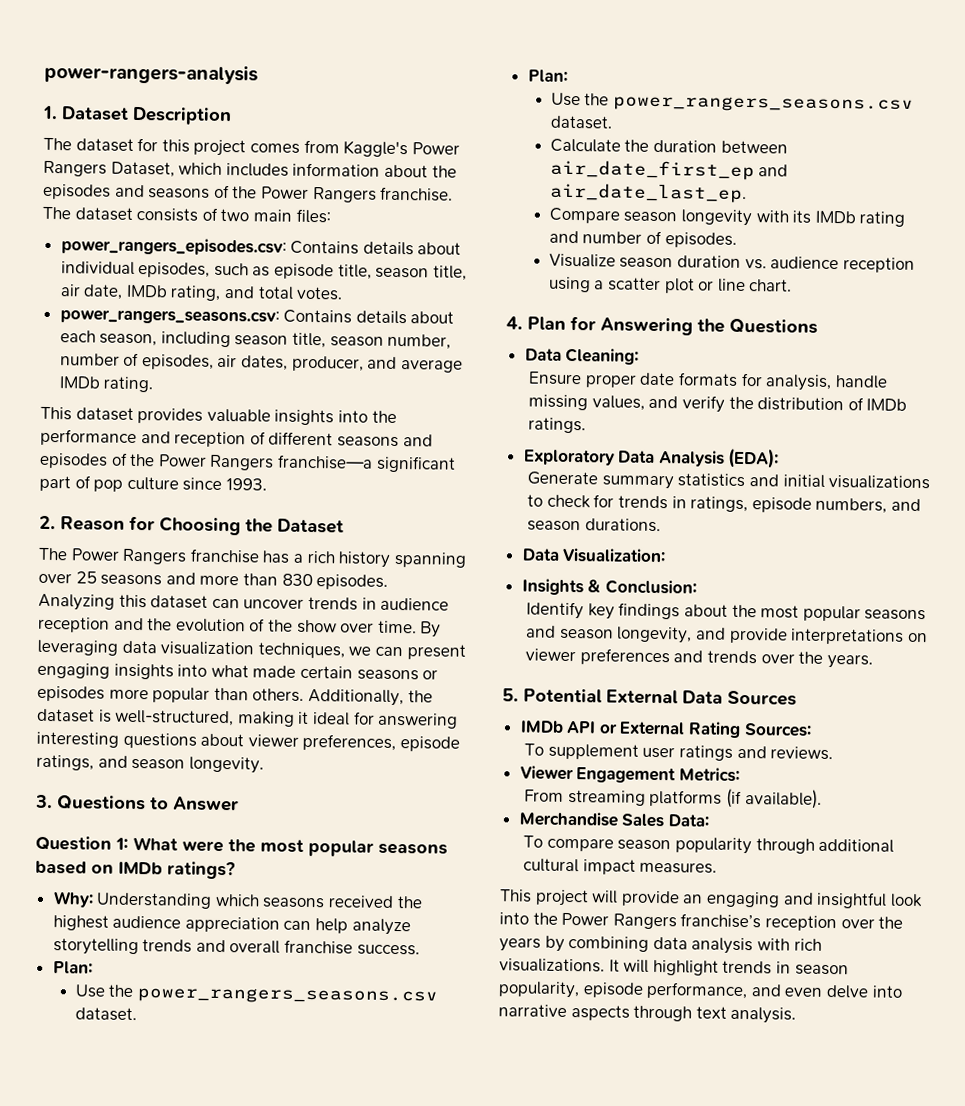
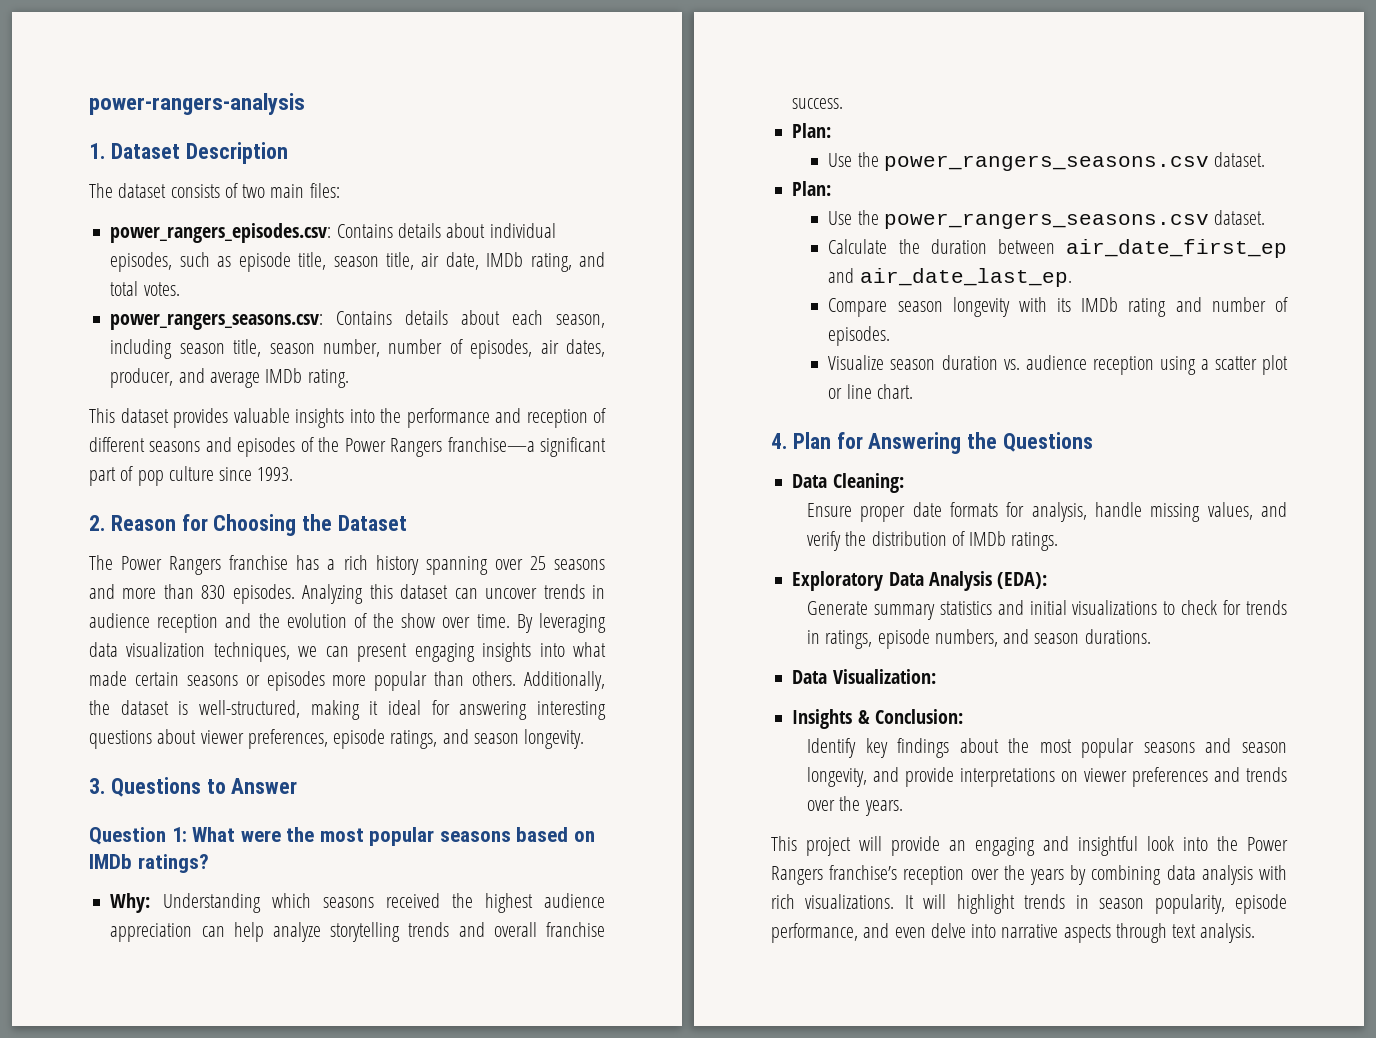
[137,138,460,158] [43,160,457,178] [43,183,454,203] [42,206,133,221] for this project comes from Kaggle's Power Rangers Dataset, which includes information about the episodes and seasons of the Power Rangers franchise. The dataset -> (167, 190) none
[502,688,797,706] [519,720,812,738] [524,743,834,761] [519,765,740,784] [524,788,822,809] [518,811,710,828] [523,835,895,855] [523,858,718,875] // 5. Potential External Data Sources // IMDb API or External Rating Sources: // To supplement user ratings and reviews. // Viewer Engagement Metrics: // From streaming platforms (if available). // Merchandise Sales Data: // To compare season popularity through additional cultural impact measures. -> (903, 808) none

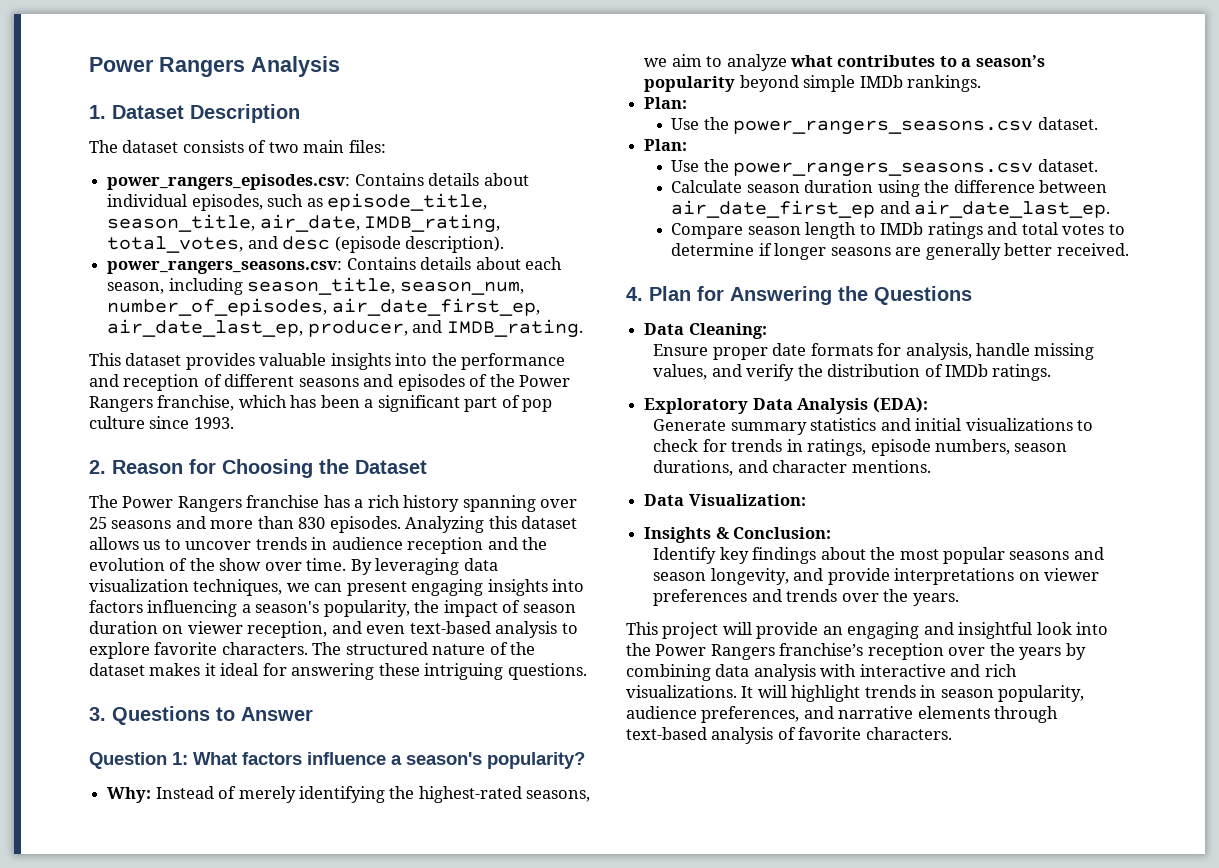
[89,93,305,115] power-rangers-analysis -> [89,56,340,77] Power Rangers Analysis
[238,252,606,272] [110,281,180,296] episode title, season title, air date, IMDb rating, and total votes. -> [326,193,487,211] [107,214,501,233] [107,236,504,253] episode_title, season_title, air_date, IMDB_rating, total_votes, and desc (episode description).
[179,339,605,359] [110,368,349,388] season title, season number, number of episodes, air dates, producer, and average IMDb rating. -> [247,277,524,295] [107,298,540,316] [107,319,583,338] season_title, season_num, number_of_episodes, air_date_first_ep, air_date_last_ep, producer, and IMDB_rating.
[447,437,535,452] franchise—a -> [157,395,374,411] franchise, which has been a
[454,588,478,599] can -> [89,537,181,550] allows us to
[573,642,607,657] [89,671,606,691] [89,700,606,720] [89,729,585,749] what made certain seasons or episodes more popular than others. Additionally, the dataset is well-structured, making it ideal for answering interesting questions about viewer preferences, episode ratings, and season longevity. -> [89,600,576,617] [89,621,578,638] [89,642,536,659] [89,663,587,680] factors influencing a season's popularity, the impact of season duration on viewer reception, and even text-based analysis to explore favorite characters. The structured nature of the dataset makes it ideal for answering these intriguing questions.
[240,827,595,846] [89,854,209,873] [110,893,605,913] [110,922,606,942] [792,98,844,109] were the most popular seasons based on IMDb ratings? // Why: Understanding which seasons received the highest audience appreciation can help analyze storytelling trends and overall franchise success. -> [242,752,585,769] [107,786,591,803] [644,54,1045,71] [644,75,981,92] factors influence a season's popularity? // Why: Instead of merely identifying the highest-rated seasons, we aim to analyze what contributes to a season’s popularity beyond simple IMDb rankings.
[898,239,987,254] the duration -> [746,180,1035,197] season duration using the difference
[952,297,1288,317] [828,326,891,346] [828,355,1288,375] [828,384,913,399] longevity with its IMDb rating and number of episodes. // Visualize season duration vs. audience reception using a scatter plot or line chart. -> [805,222,1125,239] [671,243,1129,260] length to IMDb ratings and total votes to determine if longer seasons are generally better received.
[1003,629,1151,644] and season durations. -> [1014,443,1068,452] [653,460,931,476] season durations, and character mentions.
(1287, 872) none -> [859,664,981,677] interactive and
[1235,894,1287,914] [771,923,1256,943] episode performance, and even delve into narrative aspects through text analysis. -> [626,706,1059,723] [626,727,952,744] audience preferences, and narrative elements through text-based analysis of favorite characters.

